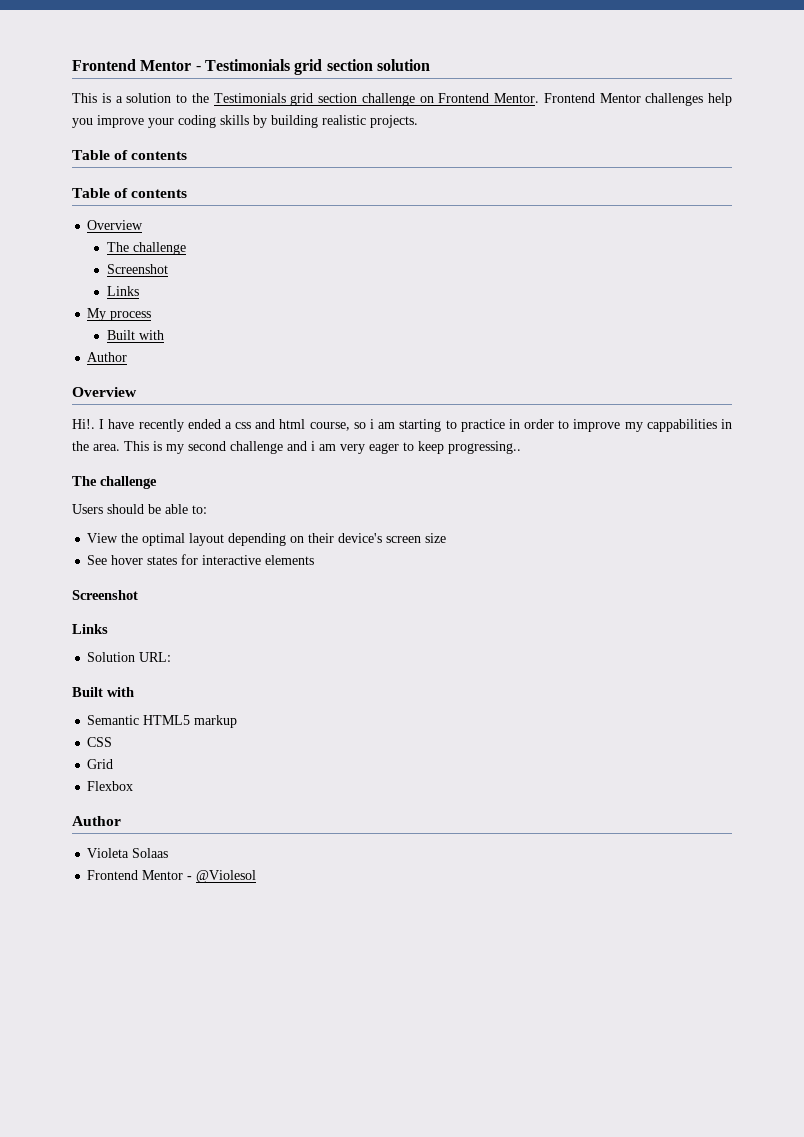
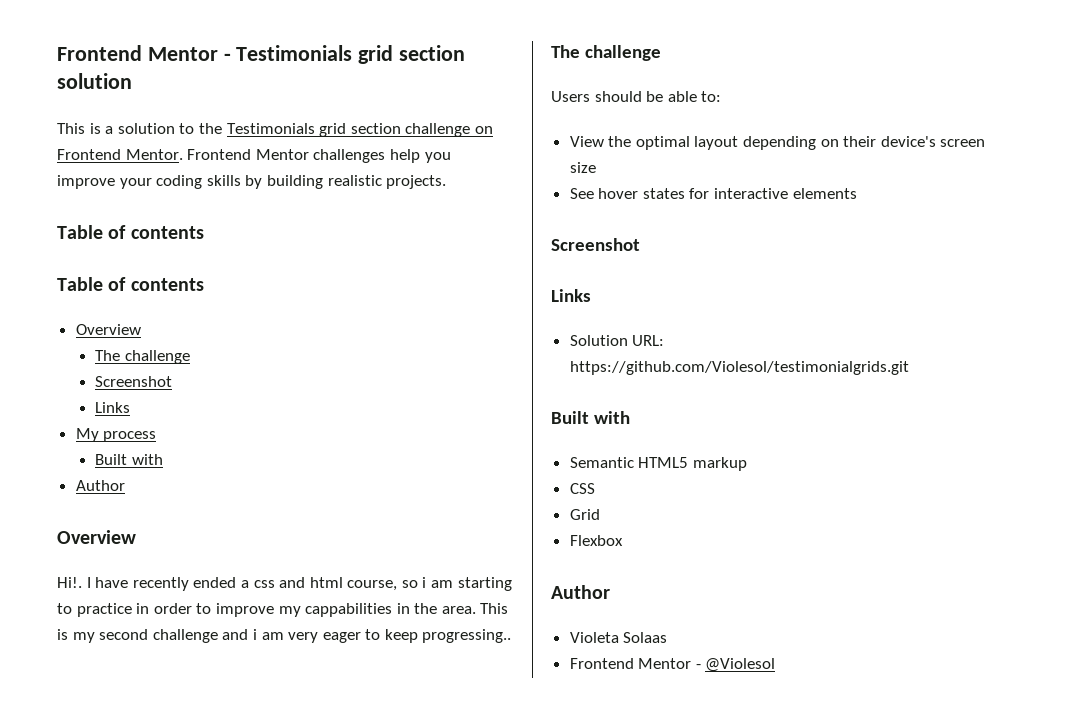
(172, 657) none -> [569,361,909,375] https://github.com/Violesol/testimonialgrids.git

